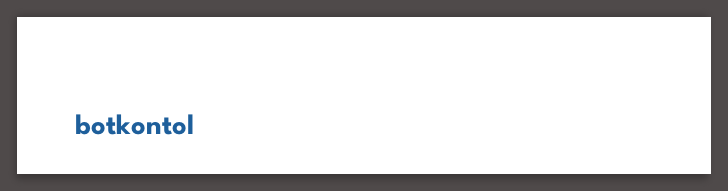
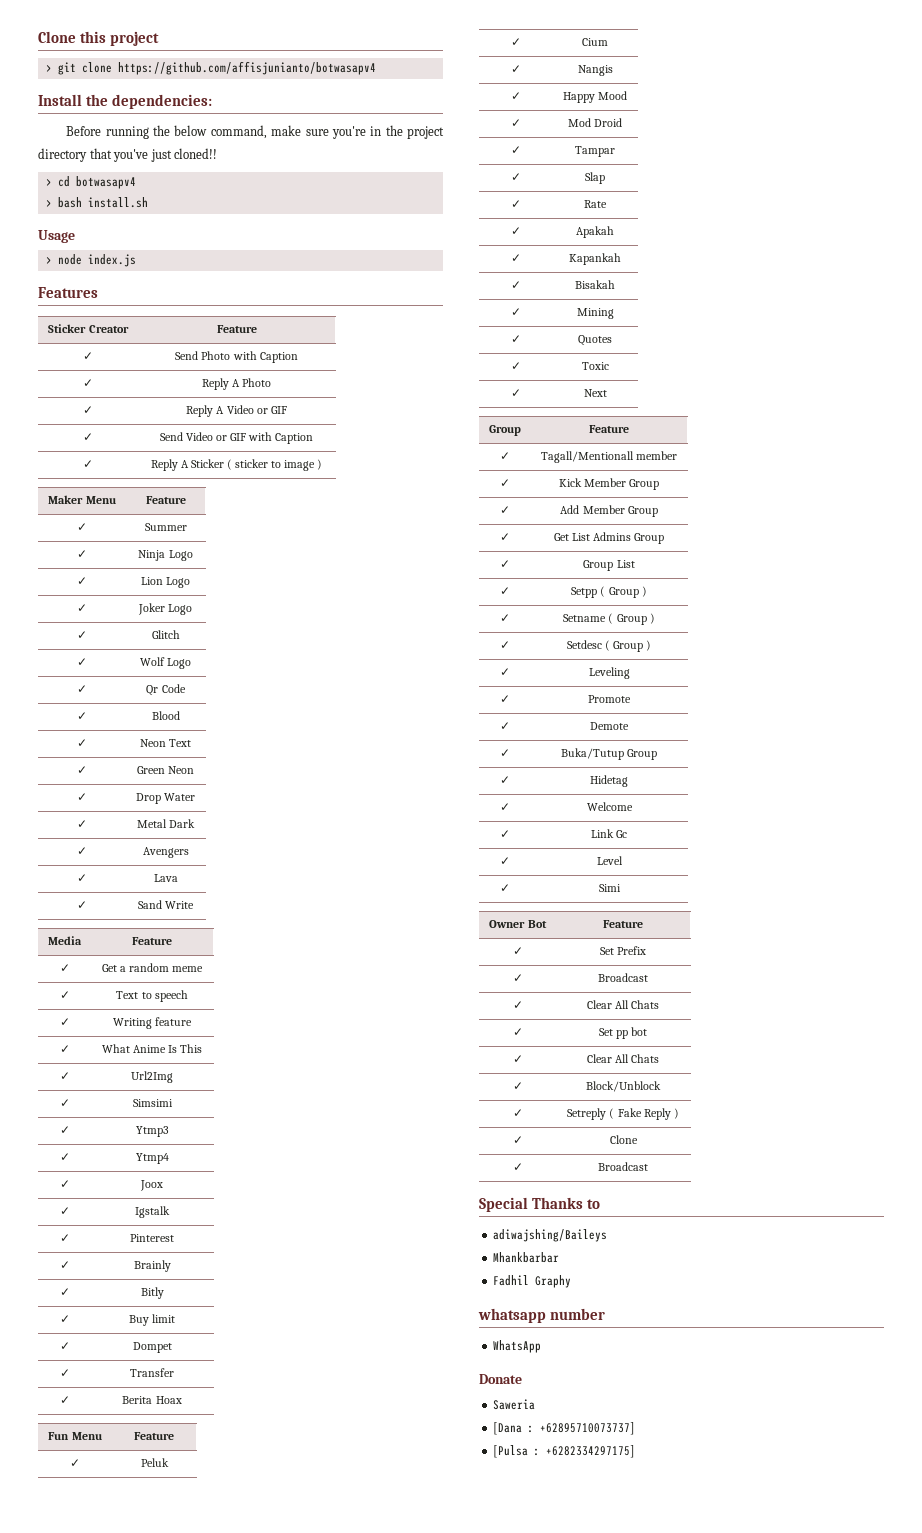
[75,114,194,135] botkontol -> [38,31,160,46] [45,61,376,75] [38,94,213,109] [66,125,445,139] [38,148,218,162] [45,176,136,189] [45,197,148,208] [38,230,75,243] [45,254,136,267] [38,287,98,298] [48,324,129,333] [216,325,257,333] [83,352,93,360] [175,351,298,363] [83,379,93,387] [201,378,272,390] [83,406,93,414] [186,405,287,417] [83,433,93,441] [159,432,314,444] [83,460,93,468] [150,459,323,471] [48,495,116,504] [145,496,186,504] [77,523,87,531] [144,523,187,531] [77,550,87,558] [138,550,193,561] [77,577,87,585] [140,577,191,588] [77,604,87,612] [137,603,193,615] [77,631,87,639] [151,630,180,639] [77,658,87,666] [139,657,192,669] [77,685,87,693] [146,684,186,696] [77,712,87,720] [151,711,180,720] [77,739,87,747] [139,739,192,747] [77,766,87,774] [136,766,195,774] [77,793,87,801] [135,793,196,804] [77,820,87,828] [136,819,196,828] [77,847,87,855] [142,847,189,858] [77,874,87,882] [153,874,178,882] [77,901,87,909] [137,900,195,909] [48,936,82,945] [132,937,172,945] [59,964,70,972] [101,963,204,972] [59,991,70,999] [116,990,188,1002] [59,1018,70,1026] [112,1017,193,1029] [59,1045,70,1053] [101,1044,203,1053] [59,1072,70,1080] [131,1071,173,1083] [59,1099,70,1107] [132,1099,173,1107] [59,1126,70,1134] [135,1126,169,1137] [59,1153,70,1161] [135,1153,169,1164] [59,1180,70,1188] [140,1180,163,1191] [59,1207,70,1215] [135,1206,170,1218] [59,1234,70,1242] [130,1234,174,1242] [59,1261,70,1269] [133,1260,171,1272] [59,1288,70,1296] [140,1287,164,1299] [59,1315,70,1323] [128,1314,176,1326] [59,1342,70,1350] [132,1342,172,1353] [59,1369,70,1377] [130,1368,174,1377] [59,1396,70,1404] [122,1396,182,1404] [48,1432,102,1440] [134,1432,174,1440] [70,1459,80,1467] [140,1458,169,1467] [511,38,521,46] [582,38,608,46] [511,65,521,73] [577,65,613,76] [511,92,521,100] [562,91,628,103] [511,119,521,127] [567,118,623,127] [511,146,521,154] [575,146,615,157] [511,173,521,181] [585,172,605,184] [511,200,521,208] [584,200,607,208] [511,227,521,235] [576,226,614,238] [511,254,521,262] [569,253,621,265] [511,281,521,289] [575,280,615,289] [511,308,521,316] [576,308,614,319] [511,335,521,343] [578,335,612,346] [511,362,521,370] [581,362,609,370] [511,389,521,397] [583,389,607,397] [489,425,521,436] [589,425,629,433] [500,452,510,460] [540,451,678,463] [500,479,510,487] [558,478,660,490] [500,506,510,514] [560,505,658,517] [500,533,510,541] [553,532,665,544] [500,560,510,568] [583,560,635,571] [500,587,510,595] [571,586,647,598] [500,614,510,622] [563,613,655,625] [500,641,510,649] [566,640,652,652] [500,668,510,676] [588,667,630,679] [500,695,510,703] [588,695,631,703] [500,722,510,730] [590,722,629,730] [500,749,510,757] [560,748,658,760] [500,776,510,784] [590,775,628,787] [500,803,510,811] [586,802,633,811] [500,830,510,838] [590,829,628,838] [500,857,510,865] [596,856,623,865] [500,884,510,892] [598,884,621,892] [489,920,547,928] [603,920,643,928] [512,947,523,955] [599,946,647,955] [512,974,523,982] [598,973,648,982] [512,1001,523,1009] [586,1000,660,1009] [512,1028,523,1036] [598,1027,648,1039] [512,1055,523,1063] [586,1054,660,1063] [512,1082,523,1090] [586,1081,661,1092] [512,1109,523,1117] [567,1108,679,1120] [512,1136,523,1144] [609,1135,638,1144] [512,1163,523,1171] [598,1162,648,1171] [479,1197,601,1212] [493,1229,608,1242] [493,1252,560,1263] [493,1275,572,1288] [478,1308,606,1323] [493,1340,542,1353] [479,1374,522,1384] [493,1399,536,1410] [493,1422,636,1435] [493,1445,636,1458] Clone this project // > git clone https://github.com/affisjunianto/botwasapv4 // Install the dependencies: // Before running the below command, make sure you're in the project directory that you've just cloned!! // > cd botwasapv4 // > bash install.sh // Usage // > node index.js // Features // Sticker Creator | Feature // ✓ | Send Photo with Caption // ✓ | Reply A Photo // ✓ | Reply A Video or GIF // ✓ | Send Video or GIF with Caption // ✓ | Reply A Sticker ( sticker to image ) // Maker Menu | Feature // ✓ | Summer // ✓ | Ninja Logo // ✓ | Lion Logo // ✓ | Joker Logo // ✓ | Glitch // ✓ | Wolf Logo // ✓ | Qr Code // ✓ | Blood // ✓ | Neon Text // ✓ | Green Neon // ✓ | Drop Water // ✓ | Metal Dark // ✓ | Avengers // ✓ | Lava // ✓ | Sand Write // Media | Feature // ✓ | Get a random meme // ✓ | Text to speech // ✓ | Writing feature // ✓ | What Anime Is This // ✓ | Url2Img // ✓ | Simsimi // ✓ | Ytmp3 // ✓ | Ytmp4 // ✓ | Joox // ✓ | Igstalk // ✓ | Pinterest // ✓ | Brainly // ✓ | Bitly // ✓ | Buy limit // ✓ | Dompet // ✓ | Transfer // ✓ | Berita Hoax // Fun Menu | Feature // ✓ | Peluk // ✓ | Cium // ✓ | Nangis // ✓ | Happy Mood // ✓ | Mod Droid // ✓ | Tampar // ✓ | Slap // ✓ | Rate // ✓ | Apakah // ✓ | Kapankah // ✓ | Bisakah // ✓ | Mining // ✓ | Quotes // ✓ | Toxic // ✓ | Next // Group | Feature // ✓ | Tagall/Mentionall member // ✓ | Kick Member Group // ✓ | Add Member Group // ✓ | Get List Admins Group // ✓ | Group List // ✓ | Setpp ( Group ) // ✓ | Setname ( Group ) // ✓ | Setdesc ( Group ) // ✓ | Leveling // ✓ | Promote // ✓ | Demote // ✓ | Buka/Tutup Group // ✓ | Hidetag // ✓ | Welcome // ✓ | Link Gc // ✓ | Level // ✓ | Simi // Owner Bot | Feature // ✓ | Set Prefix // ✓ | Broadcast // ✓ | Clear All Chats // ✓ | Set pp bot // ✓ | Clear All Chats // ✓ | Block/Unblock // ✓ | Setreply ( Fake Reply ) // ✓ | Clone // ✓ | Broadcast // Special Thanks to // adiwajshing/Baileys // Mhankbarbar // Fadhil Graphy // whatsapp number // WhatsApp // Donate // Saweria // [Dana : +62895710073737] // [Pulsa : +6282334297175]

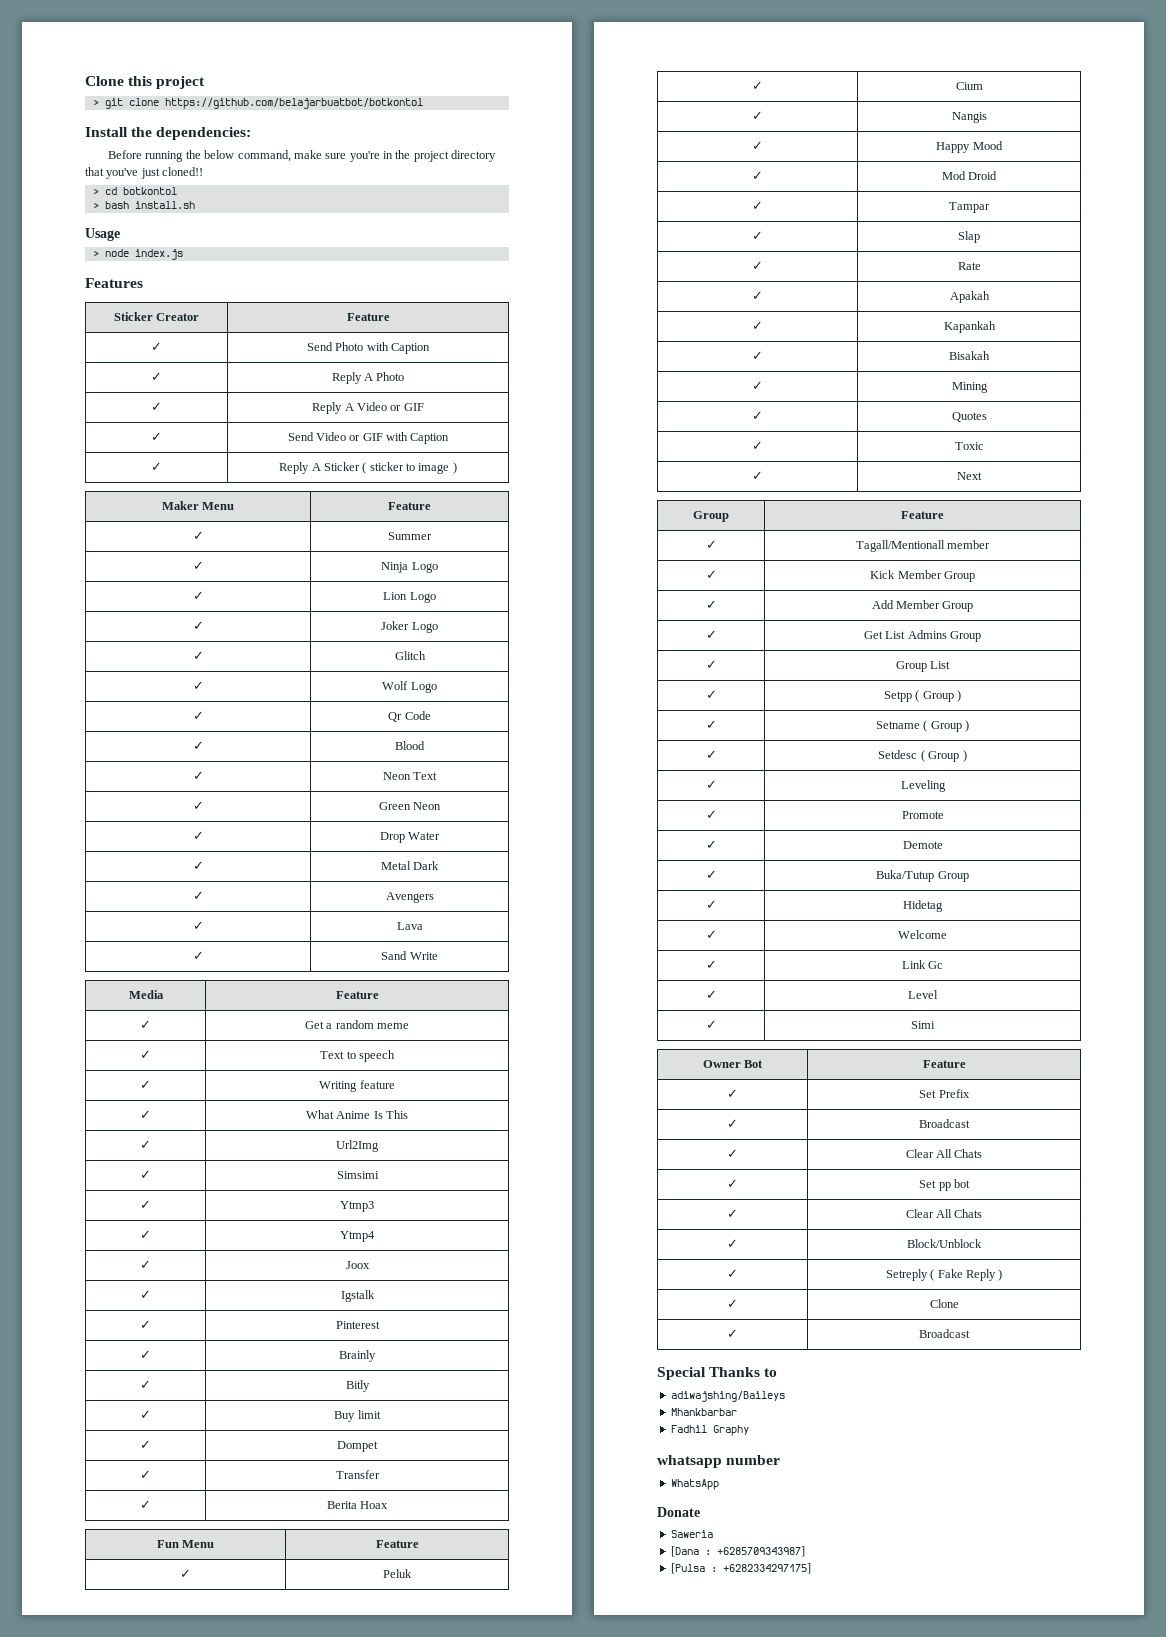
[117,61,376,75] https://github.com/affisjunianto/botwasapv4 -> [164,98,423,109] https://github.com/belajarbuatbot/botkontol
[75,176,136,189] botwasapv4 -> [122,187,177,195] botkontol
[540,1422,636,1435] +62895710073737] -> [716,1546,805,1557] +6285709343987]

